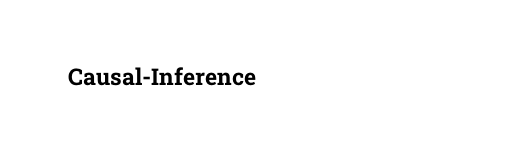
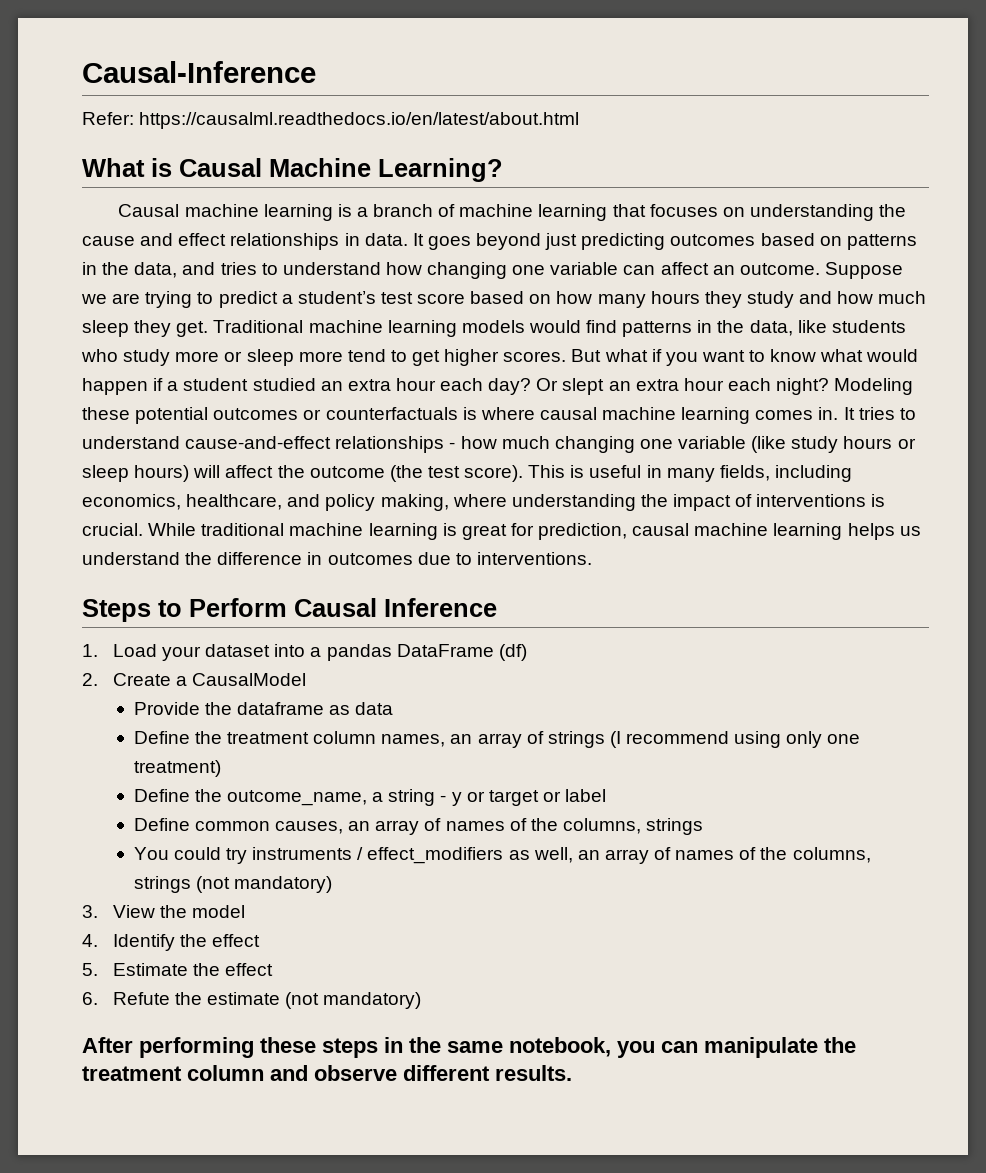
(256, 76) none -> [82,112,580,129] [82,158,503,182] [118,204,907,221] [82,233,917,250] [82,262,903,279] [81,291,927,308] [82,320,906,337] [81,349,919,366] [82,378,914,395] [82,407,916,424] [82,436,916,453] [82,465,852,482] [82,494,886,511] [82,523,921,540] [82,552,592,565] [82,598,497,622] [82,644,527,661] [82,673,307,686] [133,702,394,715] [133,731,861,748] [133,760,221,777] [133,789,607,806] [133,818,704,835] [133,847,871,864] [133,876,333,893] [82,905,246,918] [82,934,261,951] [82,963,274,976] [82,992,422,1009] [82,1037,856,1058] [82,1065,572,1081] // Refer: https://causalml.readthedocs.io/en/latest/about.html // What is Causal Machine Learning? // Causal machine learning is a branch of machine learning that focuses on understanding the cause and effect relationships in data. It goes beyond just predicting outcomes based on patterns in the data, and tries to understand how changing one variable can affect an outcome. Suppose we are trying to predict a student’s test score based on how many hours they study and how much sleep they get. Traditional machine learning models would find patterns in the data, like students who study more or sleep more tend to get higher scores. But what if you want to know what would happen if a student studied an extra hour each day? Or slept an extra hour each night? Modeling these potential outcomes or counterfactuals is where causal machine learning comes in. It tries to understand cause-and-effect relationships - how much changing one variable (like study hours or sleep hours) will affect the outcome (the test score). This is useful in many fields, including economics, healthcare, and policy making, where understanding the impact of interventions is crucial. While traditional machine learning is great for prediction, causal machine learning helps us understand the difference in outcomes due to interventions. // Steps to Perform Causal Inference // 1. Load your dataset into a pandas DataFrame (df) // 2. Create a CausalModel // Provide the dataframe as data // Define the treatment column names, an array of strings (I recommend using only one treatment) // Define the outcome_name, a string - y or target or label // Define common causes, an array of names of the columns, strings // You could try instruments / effect_modifiers as well, an array of names of the columns, strings (not mandatory) // 3. View the model // 4. Identify the effect // 5. Estimate the effect // 6. Refute the estimate (not mandatory) // After performing these steps in the same notebook, you can manipulate the treatment column and observe different results.

